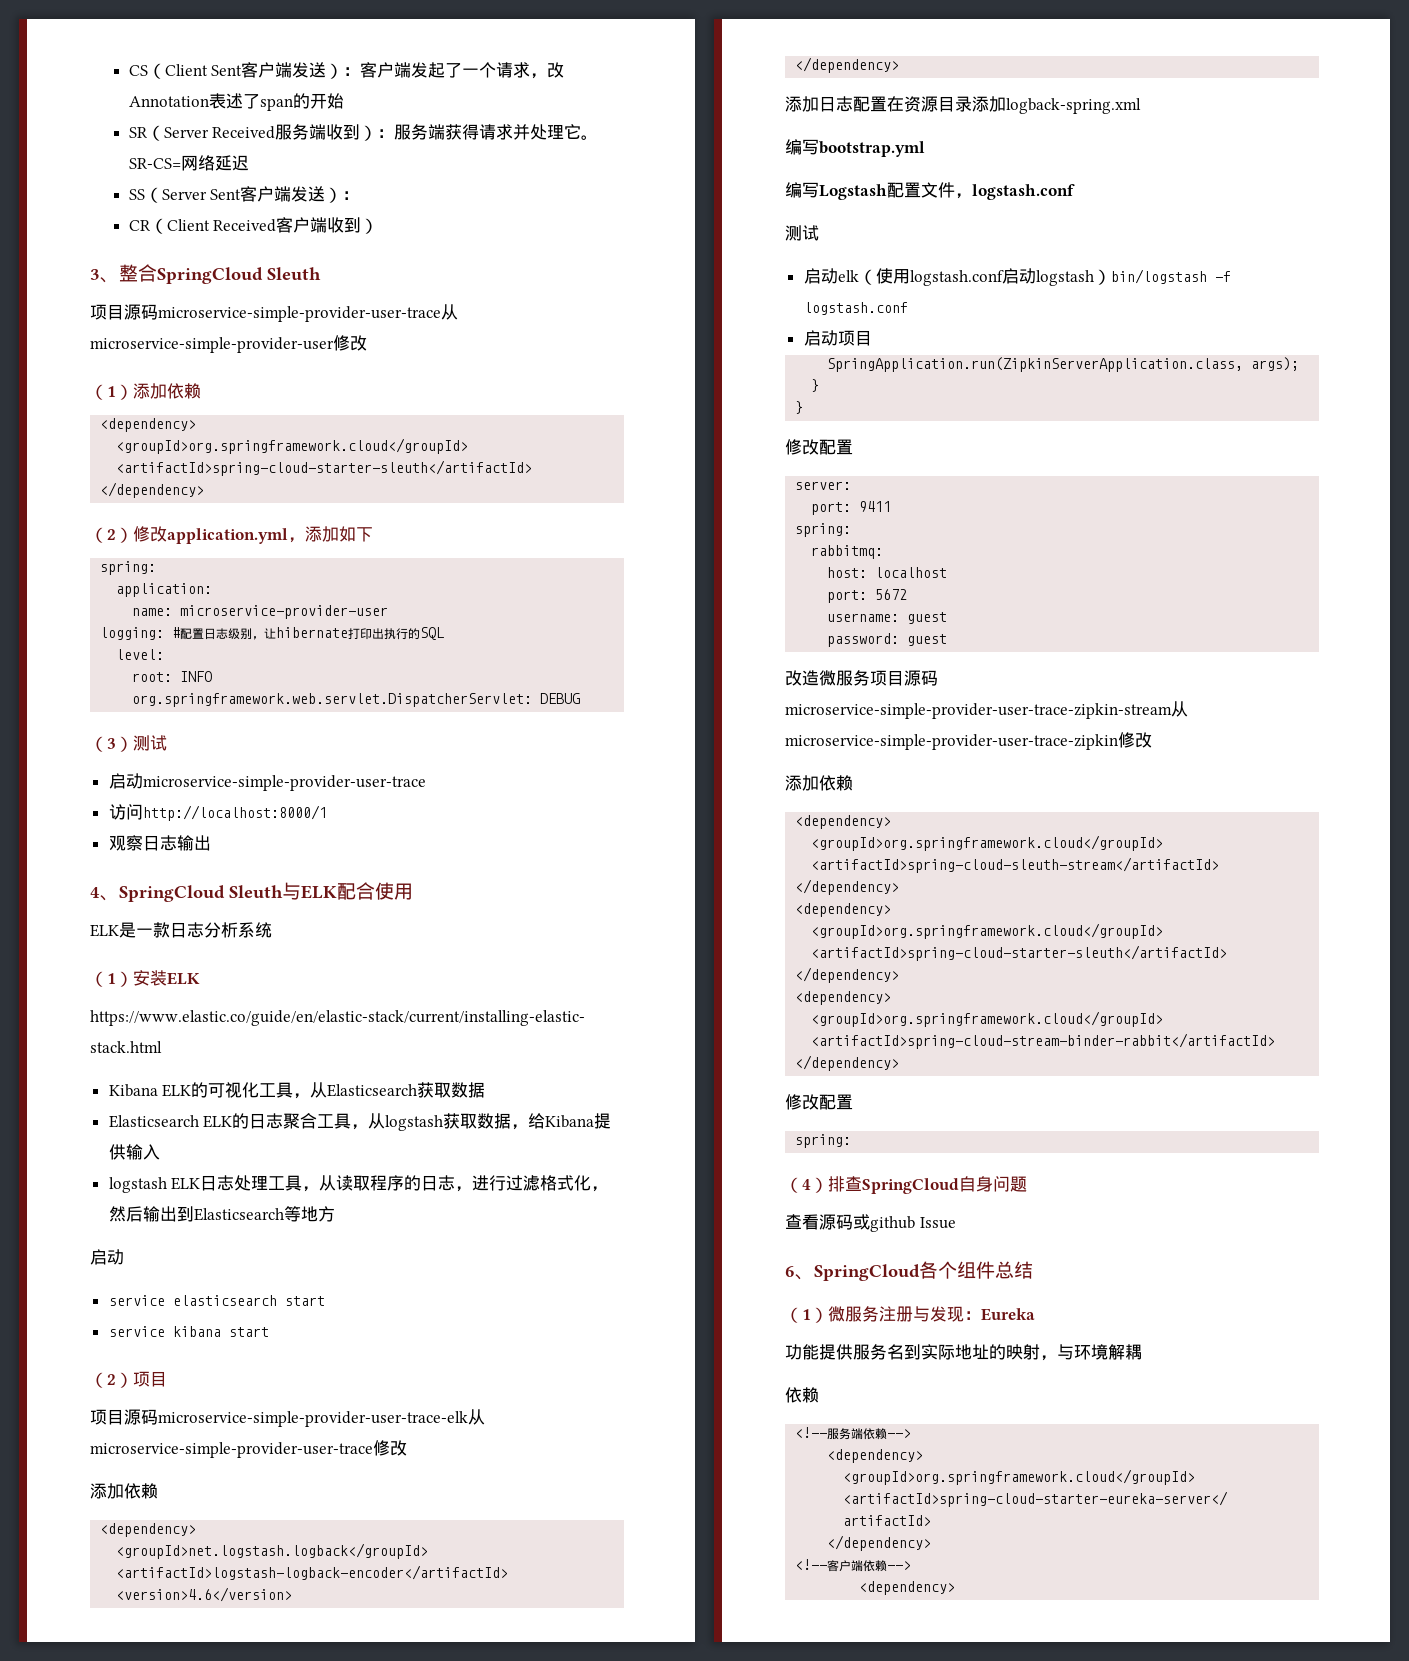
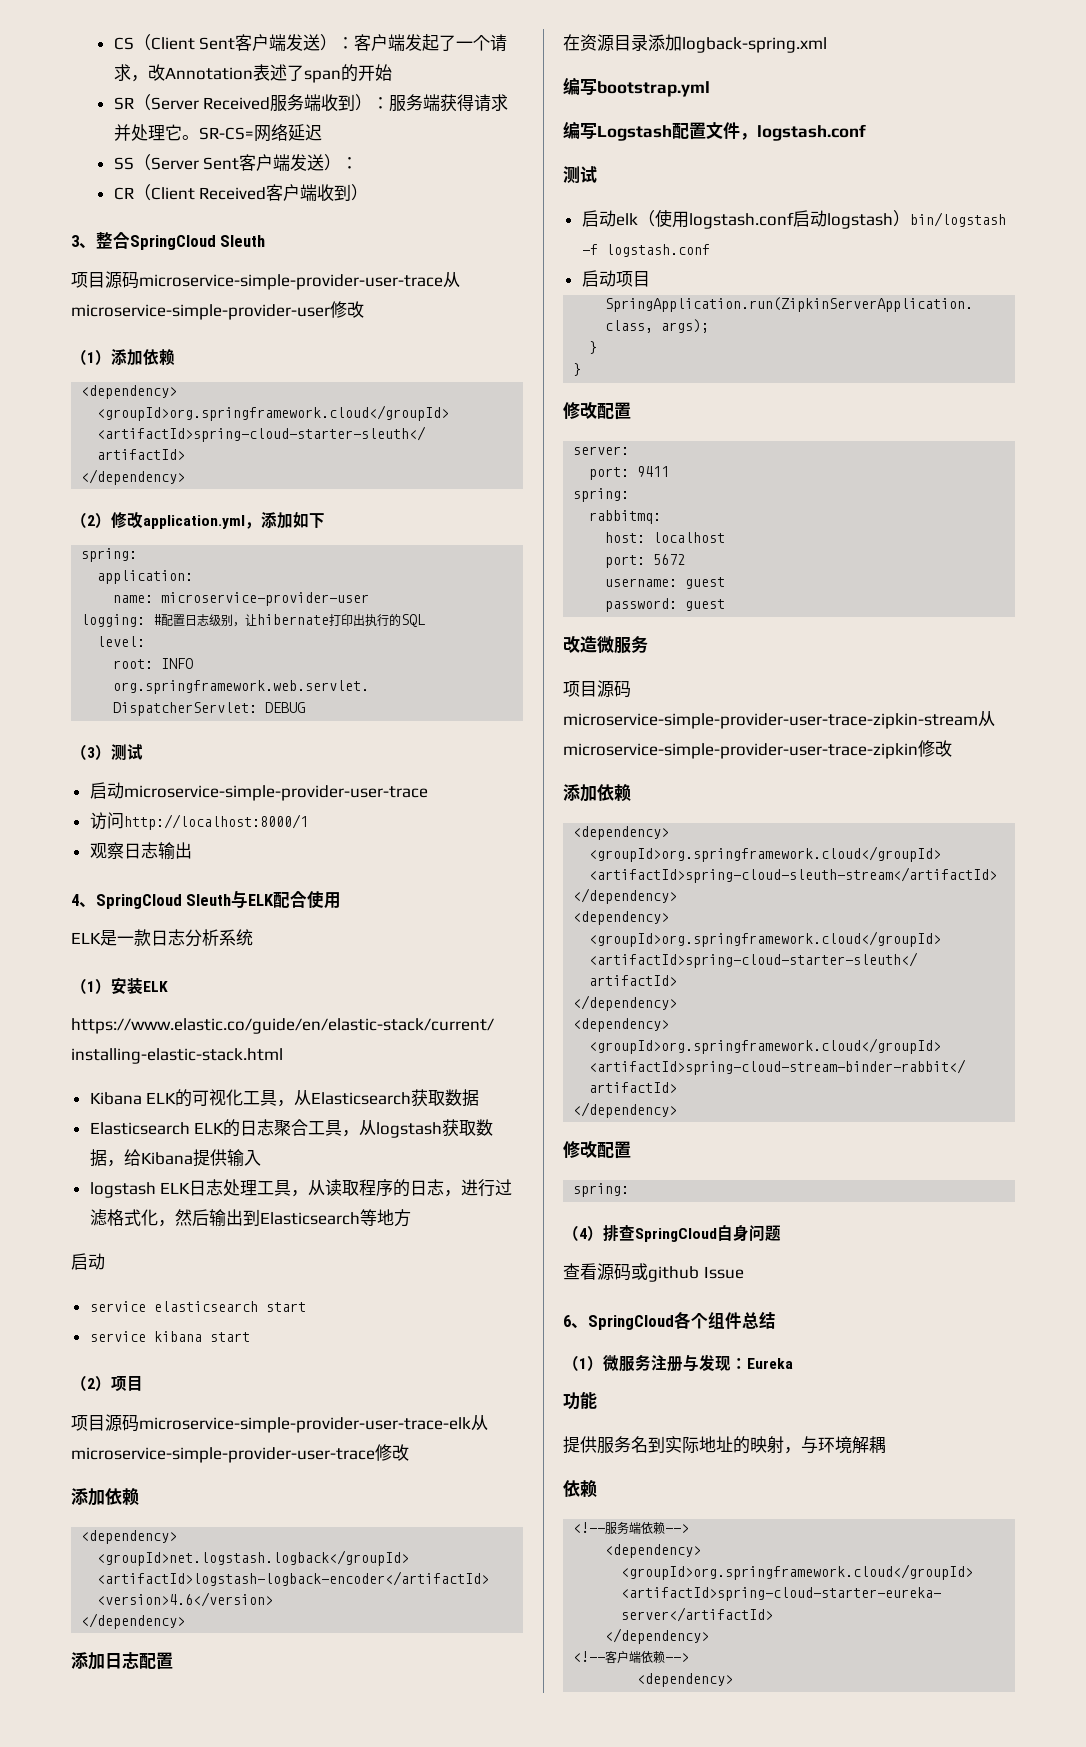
(887, 104) none -> (173, 1661) //
(870, 678) none -> (648, 644) //
(819, 1352) none -> (597, 1400) //

